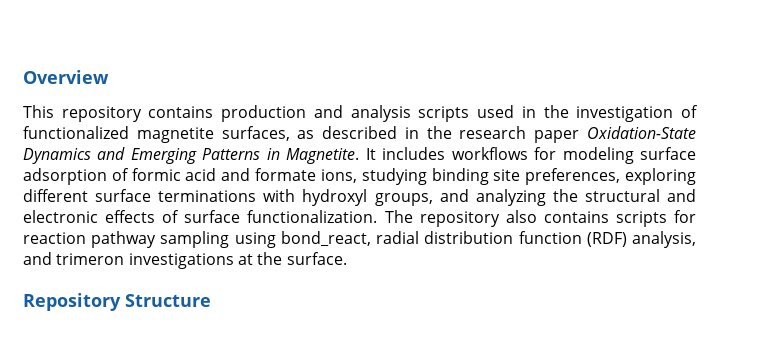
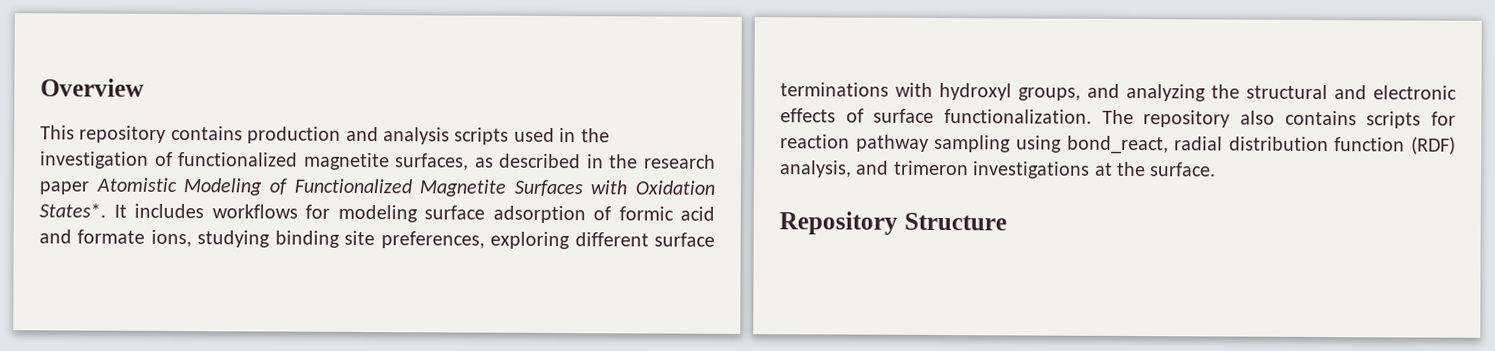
[587,126,696,139] [23,147,360,164] Oxidation-State Dynamics and Emerging Patterns in Magnetite. -> [95,177,715,197] [39,203,106,218] Atomistic Modeling of Functionalized Magnetite Surfaces with Oxidation States*.

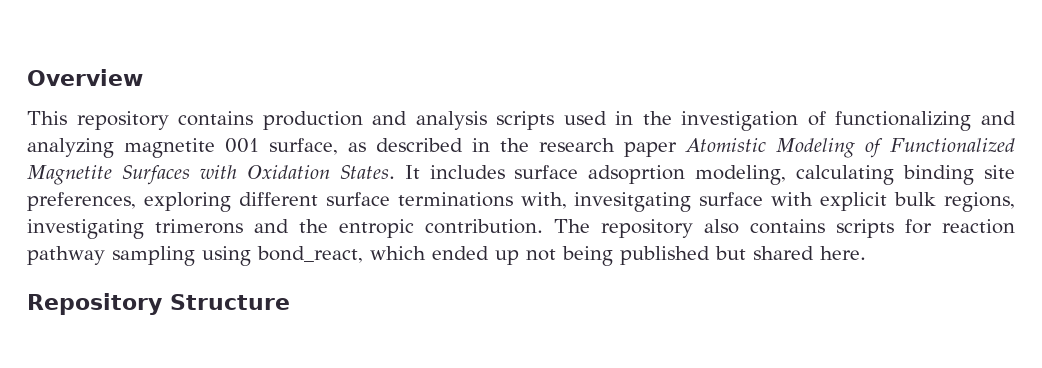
[178,152,470,171] functionalized magnetite surfaces, -> [835,111,1017,131] [27,138,338,158] functionalizing and analyzing magnetite 001 surface,
[39,203,106,218] States*. -> [339,165,395,179] States.
[211,204,715,224] [39,229,271,248] workflows for modeling surface adsorption of formic acid and formate ions, studying -> [514,165,895,185] surface adsoprtion modeling, calculating
[895,82,1457,102] [780,108,1092,124] with hydroxyl groups, and analyzing the structural and electronic effects of surface functionalization. -> [520,192,1015,212] [27,219,543,239] with, invesitgating surface with explicit bulk regions, investigating trimerons and the entropic contribution.
[1174,136,1456,155] [779,160,1217,179] radial distribution function (RDF) analysis, and trimeron investigations at the surface. -> [370,246,866,266] which ended up not being published but shared here.

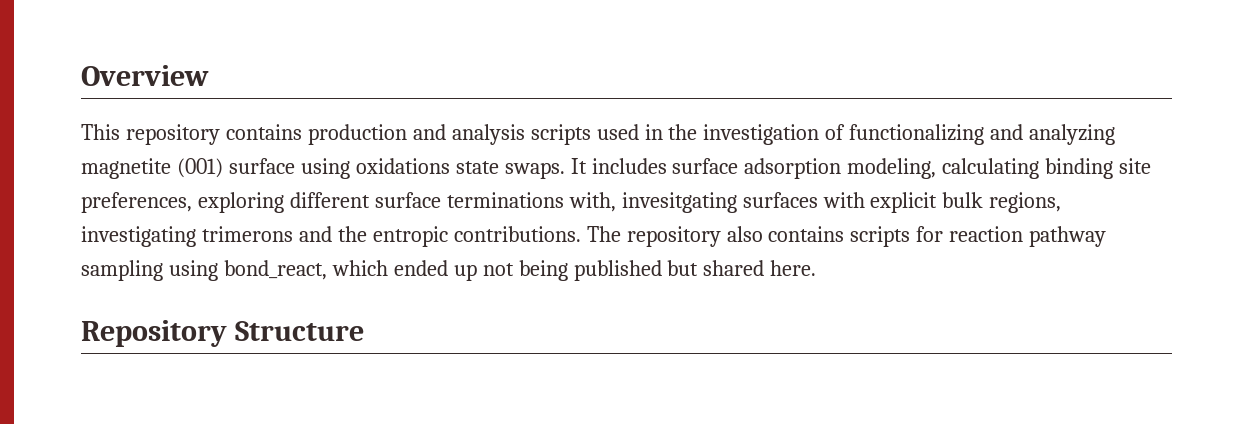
[225,138,1015,158] [27,165,395,185] 001 surface, as described in the research paper Atomistic Modeling of Functionalized Magnetite Surfaces with Oxidation States. -> [176,158,565,179] (001) surface using oxidations state swaps.
[588,165,686,184] adsoprtion -> [744,158,842,179] adsorption
[699,192,764,206] surface -> [742,192,818,208] surfaces
[425,219,543,234] contribution. -> [453,226,581,242] contributions.

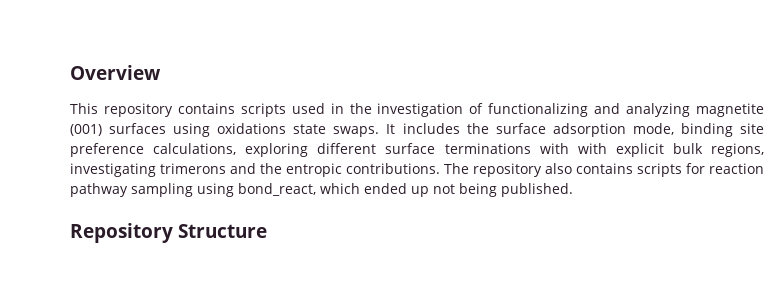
[307,124,525,145] production and analysis -> (235, 108) none
[228,158,295,174] surface -> [109,123,167,134] surfaces
(667, 166) none -> [466,123,489,134] the
[847,158,1152,179] [81,192,192,213] modeling, calculating binding site preferences, -> [632,123,765,137] [70,143,237,157] mode, binding site preference calculations,
[568,192,818,213] with, invesitgating surfaces -> [539,143,569,154] with
[573,260,817,281] published but shared here. -> [501,183,573,197] published.

